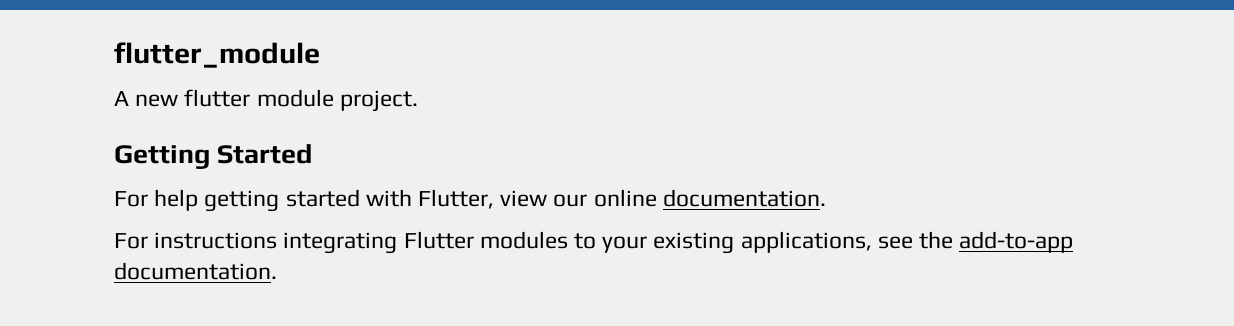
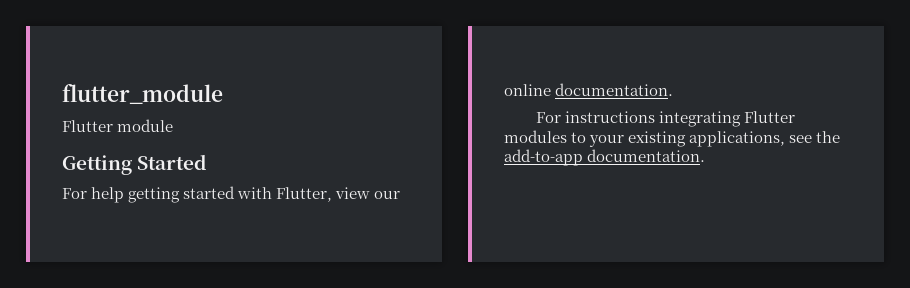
[114,89,251,107] A new flutter -> [62,120,113,132] Flutter
[339,90,418,112] project. -> (174, 125) none

